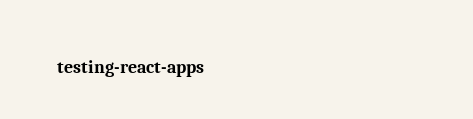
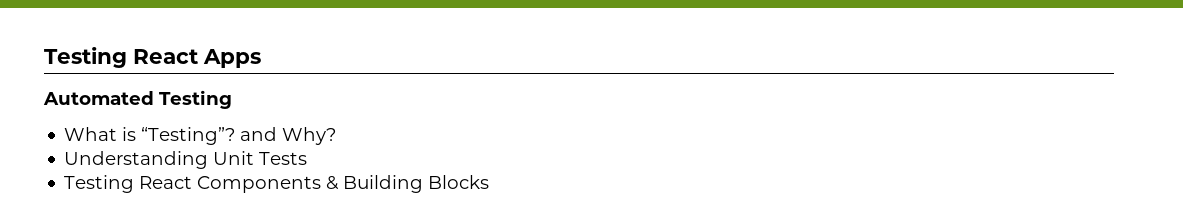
[57,60,204,77] testing-react-apps -> [44,47,261,68] [43,90,232,109] [64,127,337,145] [64,151,308,169] [64,175,490,193] Testing React Apps // Automated Testing // What is “Testing”? and Why? // Understanding Unit Tests // Testing React Components & Building Blocks

